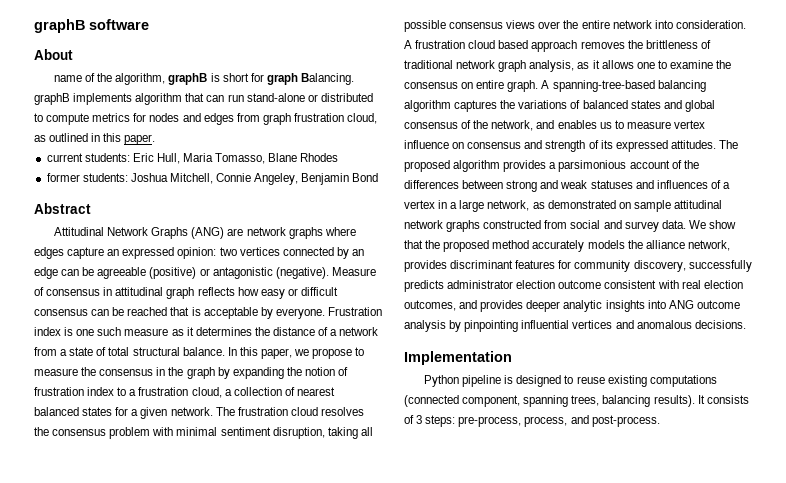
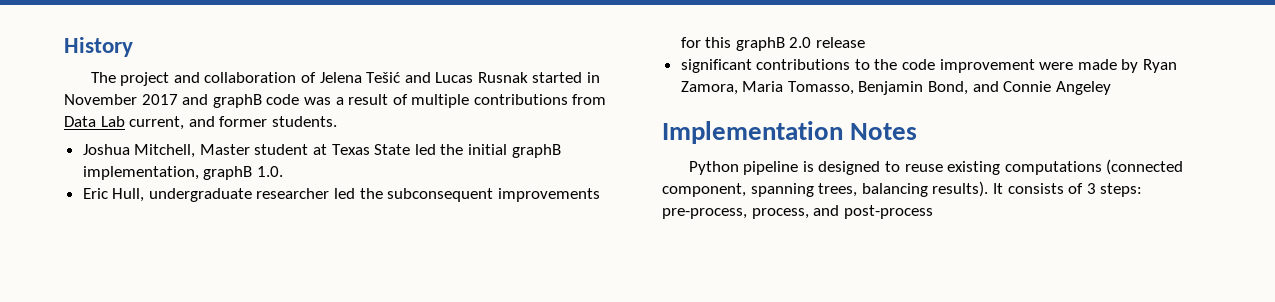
[34,19,149,33] [34,49,73,60] [53,73,354,85] [34,93,373,105] [34,113,378,125] [34,133,156,145] [46,153,339,164] [46,173,379,185] [34,203,91,214] [53,227,356,239] [34,247,364,259] [34,267,376,279] [34,287,338,299] [34,307,382,319] [34,327,379,336] [34,347,365,359] [34,367,349,379] [34,387,335,398] [34,407,364,419] [34,427,373,439] [404,20,746,32] [404,40,711,52] [404,60,732,72] [404,80,706,92] [404,100,715,112] [404,120,705,131] [404,140,738,152] [404,160,699,172] [404,180,730,192] [404,200,722,212] [404,220,736,232] [404,240,730,252] [404,260,752,272] [404,280,743,292] [404,300,740,312] [404,320,746,332] graphB software // About // name of the algorithm, graphB is short for graph Balancing. graphB implements algorithm that can run stand-alone or distributed to compute metrics for nodes and edges from graph frustration cloud, as outlined in this paper. // current students: Eric Hull, Maria Tomasso, Blane Rhodes // former students: Joshua Mitchell, Connie Angeley, Benjamin Bond // Abstract // Attitudinal Network Graphs (ANG) are network graphs where edges capture an expressed opinion: two vertices connected by an edge can be agreeable (positive) or antagonistic (negative). Measure of consensus in attitudinal graph reflects how easy or difficult consensus can be reached that is acceptable by everyone. Frustration index is one such measure as it determines the distance of a network from a state of total structural balance. In this paper, we propose to measure the consensus in the graph by expanding the notion of frustration index to a frustration cloud, a collection of nearest balanced states for a given network. The frustration cloud resolves the consensus problem with minimal sentiment disruption, taking all possible consensus views over the entire network into consideration. A frustration cloud based approach removes the brittleness of traditional network graph analysis, as it allows one to examine the consensus on entire graph. A spanning-tree-based balancing algorithm captures the variations of balanced states and global consensus of the network, and enables us to measure vertex influence on consensus and strength of its expressed attitudes. The proposed algorithm provides a parsimonious account of the differences between strong and weak statuses and influences of a vertex in a large network, as demonstrated on sample attitudinal network graphs constructed from social and survey data. We show that the proposed method accurately models the alliance network, provides discriminant features for community discovery, successfully predicts administrator election outcome consistent with real election outcomes, and provides deeper analytic insights into ANG outcome analysis by pinpointing influential vertices and anomalous decisions. -> [64,37,133,57] [90,72,601,86] [64,94,607,108] [64,116,337,130] [82,144,561,158] [82,166,283,180] [82,188,600,202] [680,37,866,51] [680,59,1178,73] [680,81,1111,95] History // The project and collaboration of Jelena Tešić and Lucas Rusnak started in November 2017 and graphB code was a result of multiple contributions from Data Lab current, and former students. // Joshua Mitchell, Master student at Texas State led the initial graphB implementation, graphB 1.0. // Eric Hull, undergraduate researcher led the subconsequent improvements for this graphB 2.0 release // significant contributions to the code improvement were made by Ryan Zamora, Maria Tomasso, Benjamin Bond, and Connie Angeley
(512, 358) none -> [850,123,918,140] Notes
[591,415,660,427] post-process. -> [843,205,933,219] post-process

